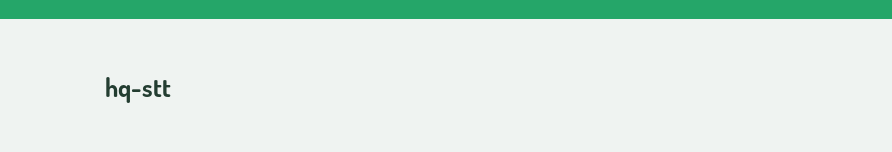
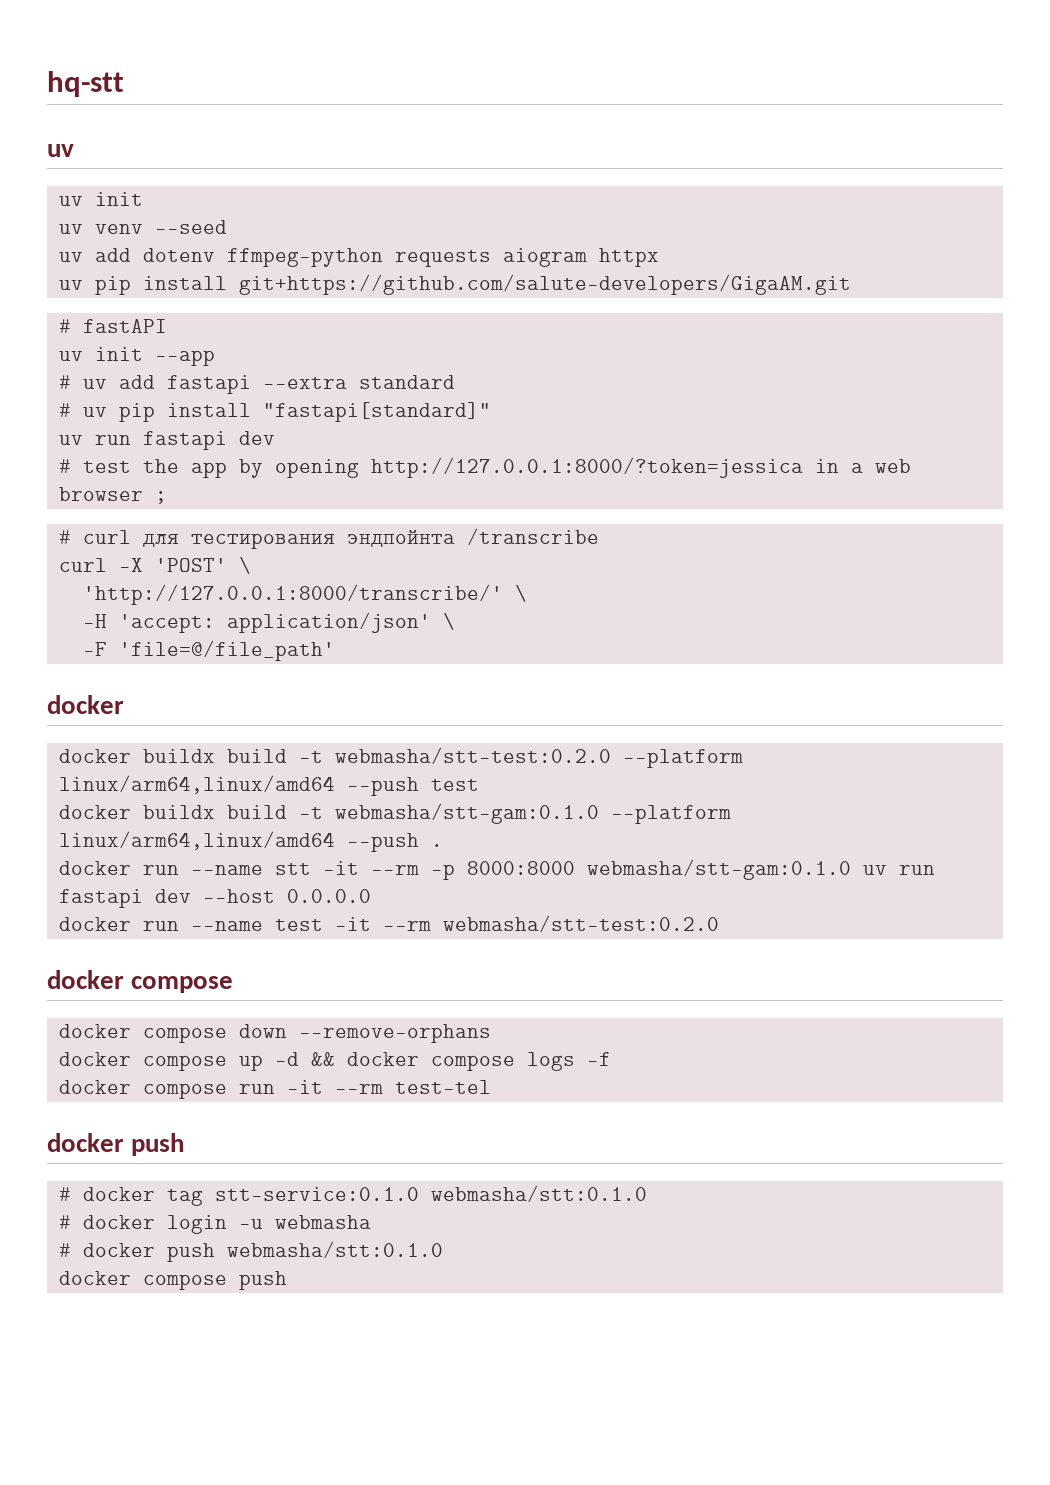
(171, 90) none -> [47,144,74,157] [59,192,143,206] [59,220,227,234] [59,248,659,267] [59,274,851,295] [59,319,167,333] [59,347,215,366] [59,375,455,394] [59,402,491,422] [59,431,275,450] [59,457,911,478] [59,487,167,504] [59,528,599,549] [59,556,251,574] [83,584,527,605] [83,612,455,633] [83,640,335,661] [47,695,124,714] [59,747,743,768] [59,775,479,796] [59,803,731,824] [59,831,443,852] [59,859,935,880] [59,889,371,908] [59,915,719,932] [47,970,234,993] [59,1024,491,1043] [59,1052,611,1071] [59,1080,491,1099] [47,1133,185,1156] [59,1185,647,1206] [59,1215,371,1234] [59,1241,443,1262] [59,1271,287,1290] // uv // uv init // uv venv --seed // uv add dotenv ffmpeg-python requests aiogram httpx // uv pip install git+https://github.com/salute-developers/GigaAM.git // # fastAPI // uv init --app // # uv add fastapi --extra standard // # uv pip install "fastapi[standard]" // uv run fastapi dev // # test the app by opening http://127.0.0.1:8000/?token=jessica in a web browser ; // # curl для тестирования эндпойнта /transcribe // curl -X 'POST' \ // 'http://127.0.0.1:8000/transcribe/' \ // -H 'accept: application/json' \ // -F 'file=@/file_path' // docker // docker buildx build -t webmasha/stt-test:0.2.0 --platform linux/arm64,linux/amd64 --push test // docker buildx build -t webmasha/stt-gam:0.1.0 --platform linux/arm64,linux/amd64 --push . // docker run --name stt -it --rm -p 8000:8000 webmasha/stt-gam:0.1.0 uv run fastapi dev --host 0.0.0.0 // docker run --name test -it --rm webmasha/stt-test:0.2.0 // docker compose // docker compose down --remove-orphans // docker compose up -d && docker compose logs -f // docker compose run -it --rm test-tel // docker push // # docker tag stt-service:0.1.0 webmasha/stt:0.1.0 // # docker login -u webmasha // # docker push webmasha/stt:0.1.0 // docker compose push

